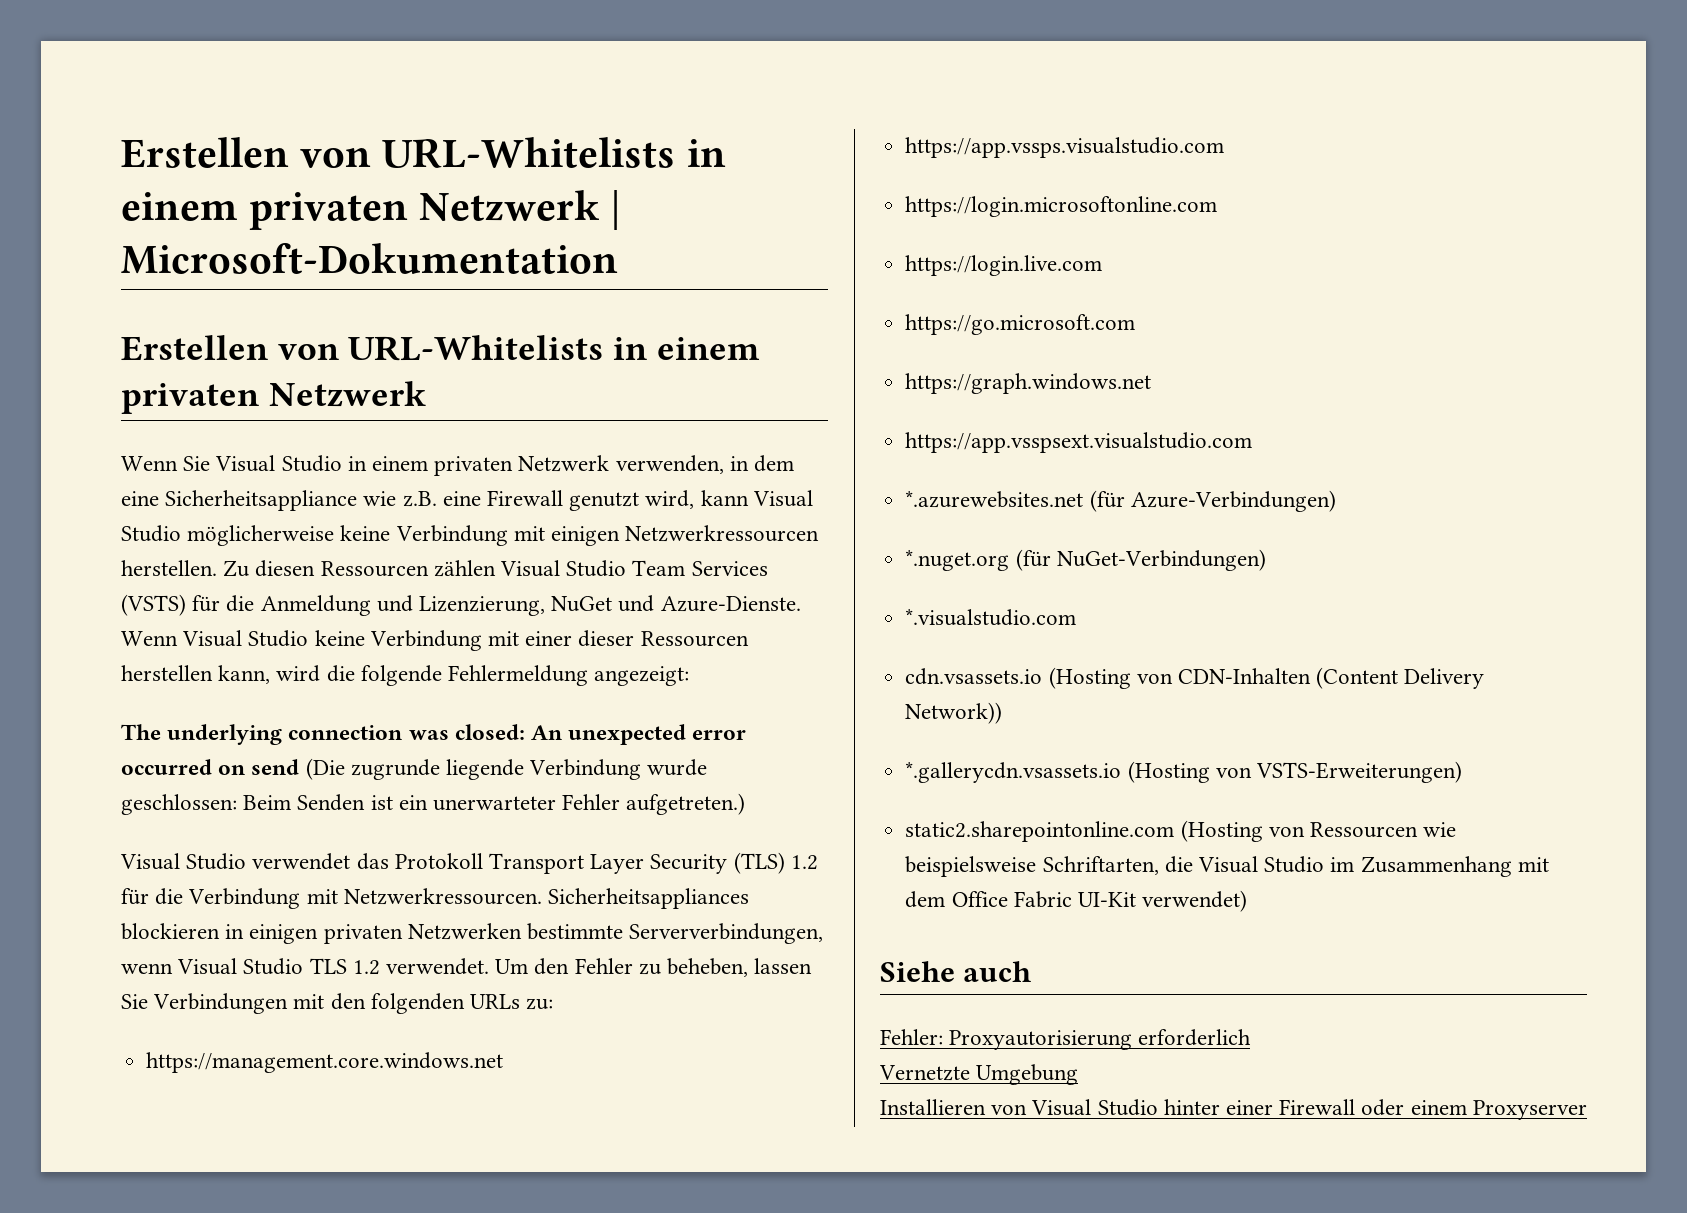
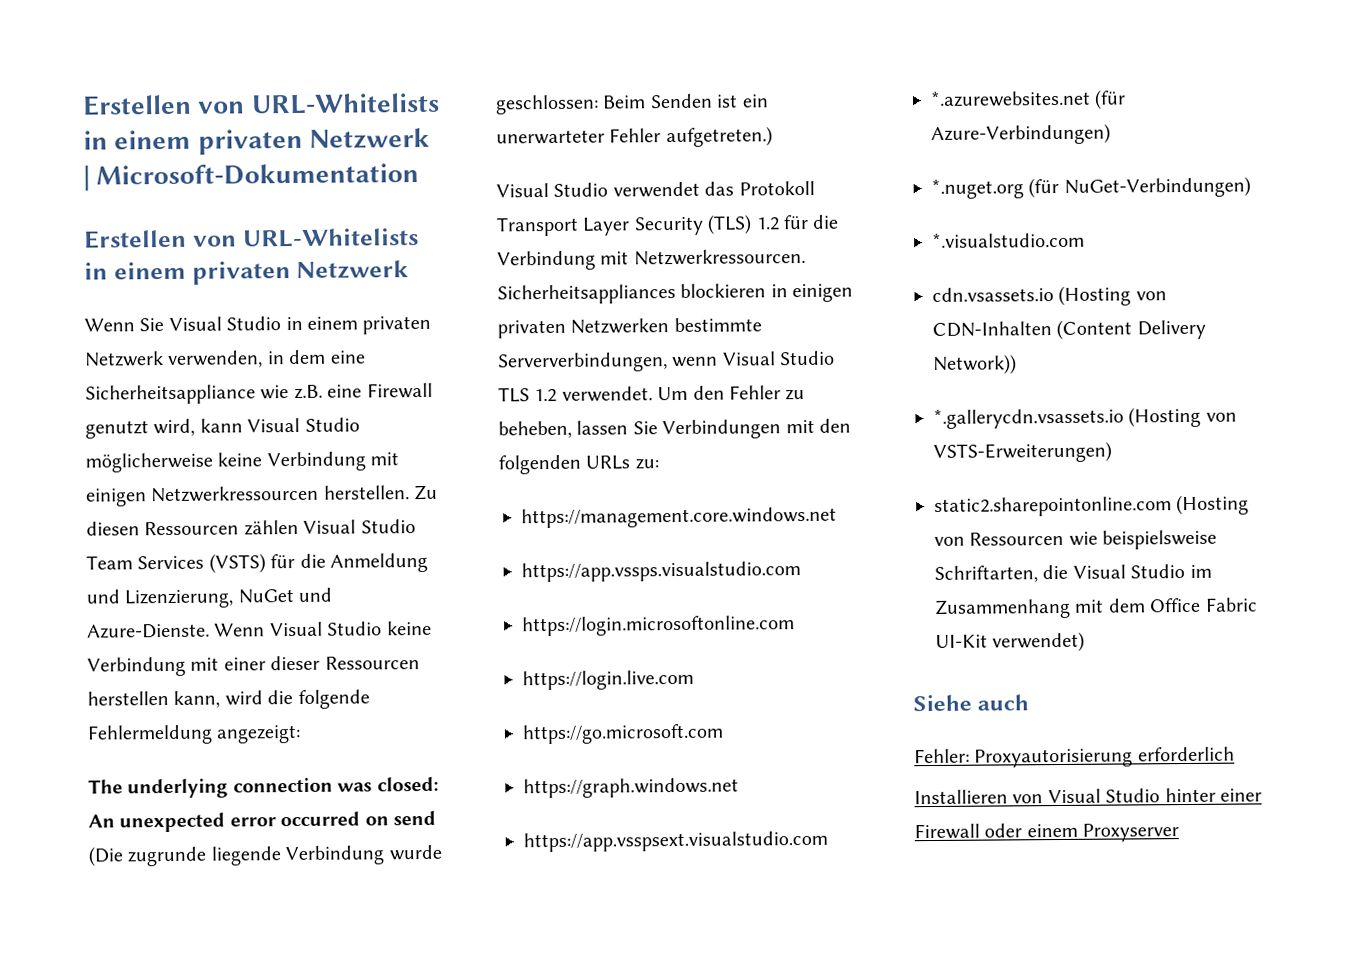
[879,1064,1079,1085] // Vernetzte Umgebung -> (1235, 754) none

